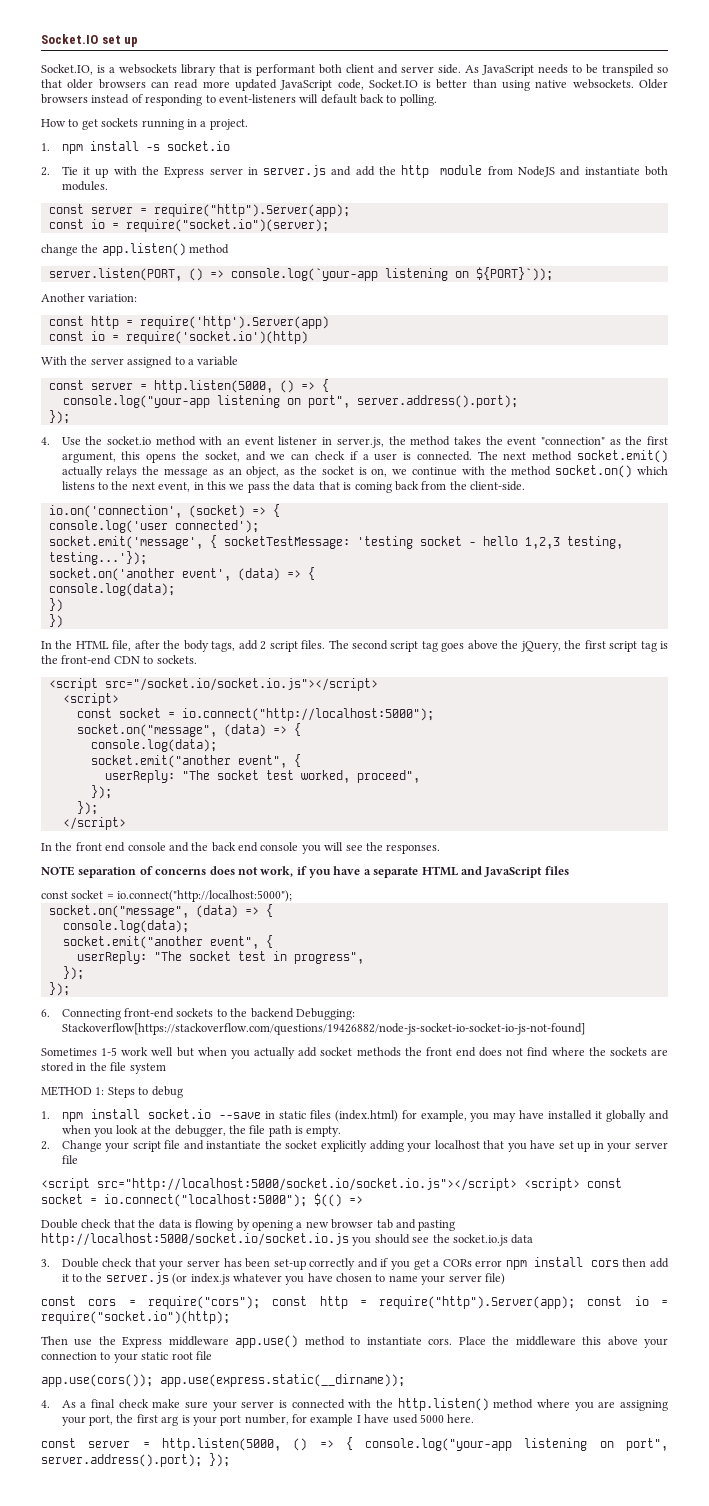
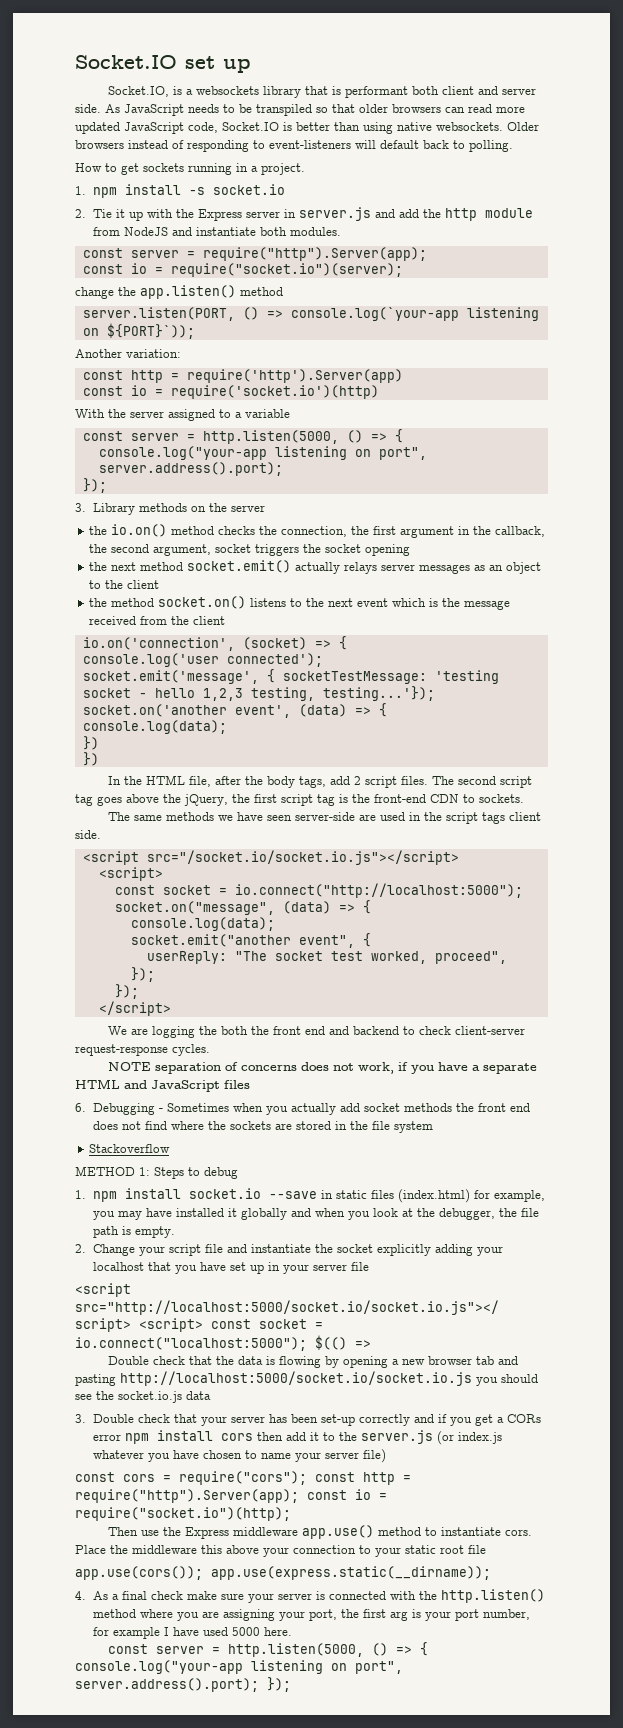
[41,436,669,448] [61,451,498,463] 4. Use the socket.io method with an event listener in server.js, the method takes the event "connection" as the first argument, this opens the socket, and we can check if a user is connected. The -> [75,503,265,515] [89,524,546,538] [89,544,411,556] [89,562,108,571] 3. Library methods on the server // the io.on() method checks the connection, the first argument in the callback, the second argument, socket triggers the socket opening // the
[142,466,485,478] the message as an object, as the socket is on, we continue with -> [381,562,542,574] [89,580,160,589] server messages as an object to the client //
[637,466,668,475] which -> (247, 602) none
[158,481,419,493] event, in this we pass the data that is coming back -> [357,598,511,610] [89,616,137,625] event which is the message received
[470,481,526,491] client-side. -> [193,616,226,625] client
(197, 659) none -> [107,812,541,824] [75,830,101,839] // The same methods we have seen server-side are used in the script tags client side.
[41,842,441,854] In the front end console and the back end console you will see the responses. -> [107,1026,525,1038] [75,1044,210,1056] We are logging the both the front end and backend to check client-server request-response cycles.
[41,890,293,902] [48,904,273,918] [62,920,189,933] [62,935,273,949] [76,951,364,964] [62,966,84,980] [48,982,70,996] [41,1008,355,1020] [61,1023,585,1035] [41,1047,194,1057] const socket = io.connect("http://localhost:5000"); // socket.on("message", (data) => { // console.log(data); // socket.emit("another event", { // userReply: "The socket test in progress", // }); // }); // 6. Connecting front-end sockets to the backend Debugging: Stackoverflow[https://stackoverflow.com/questions/19426882/node-js-socket-io-socket-io-js-not-found] // Sometimes 1-5 work well but -> [75,1103,229,1115] 6. Debugging - Sometimes
(166, 1068) none -> [89,1144,171,1153] // Stackoverflow

